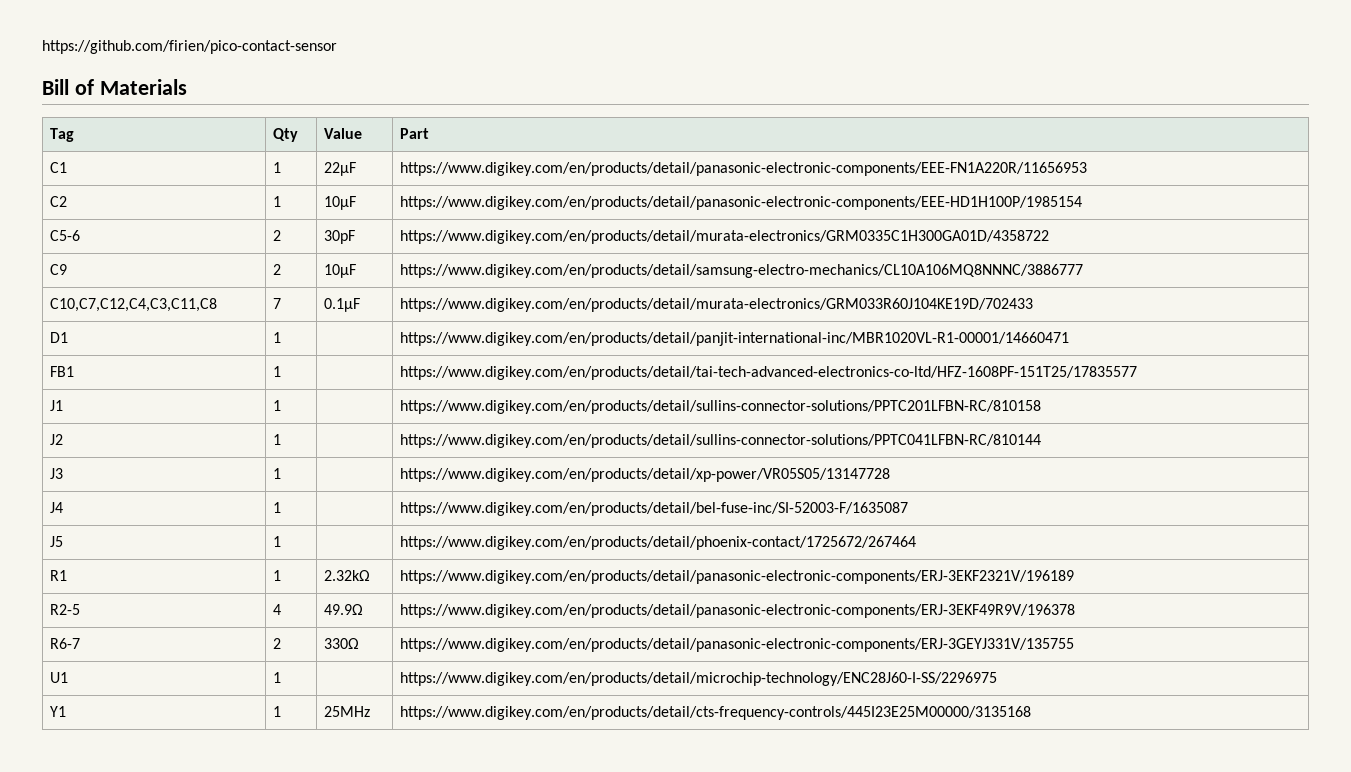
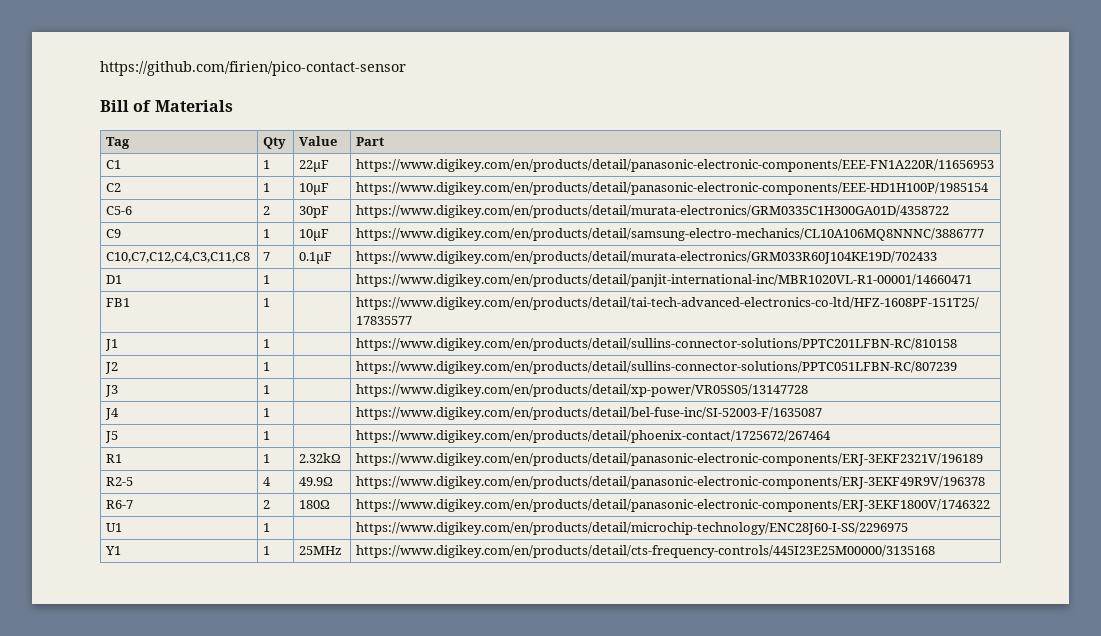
[273,264,282,275] 2 -> [263,229,271,238] 1
[400,434,1042,448] https://www.digikey.com/en/products/detail/sullins-connector-solutions/PPTC041LFBN-RC/810144 -> [356,361,958,374] https://www.digikey.com/en/products/detail/sullins-connector-solutions/PPTC051LFBN-RC/807239
[324,638,360,649] [400,638,1075,652] 330Ω | https://www.digikey.com/en/products/detail/panasonic-electronic-components/ERJ-3GEYJ331V/135755 -> [299,500,331,509] [356,499,991,512] 180Ω | https://www.digikey.com/en/products/detail/panasonic-electronic-components/ERJ-3EKF1800V/1746322

